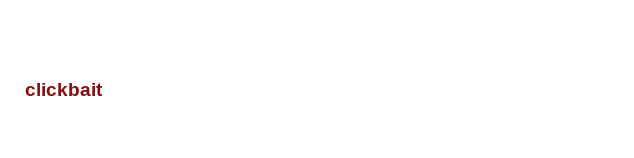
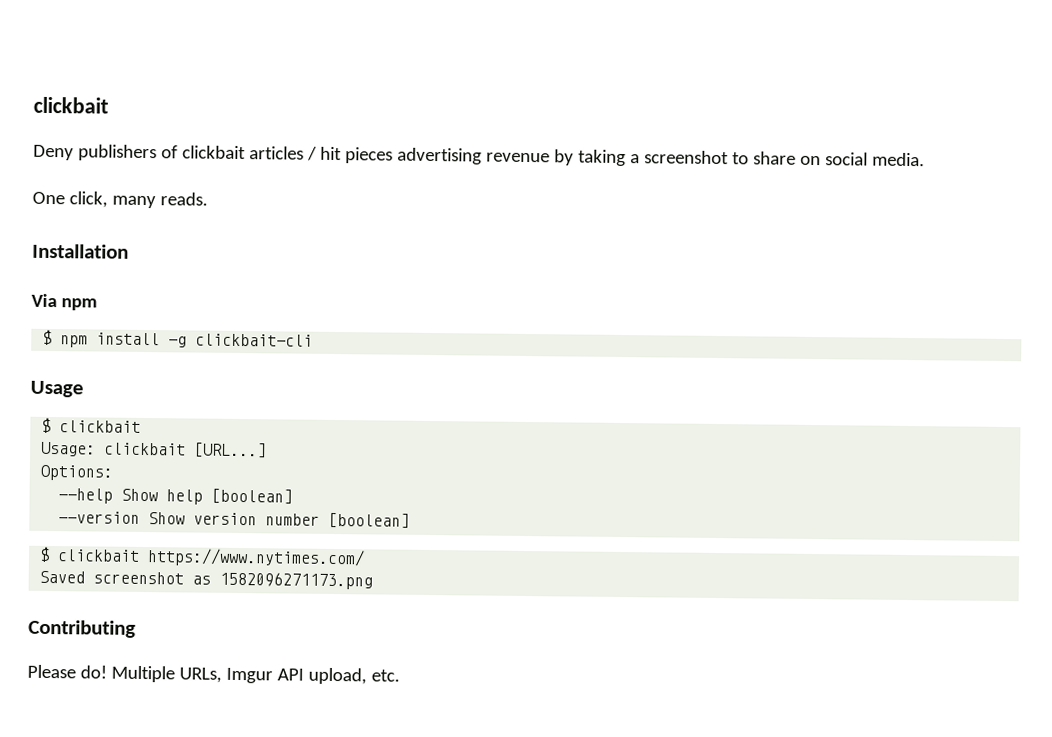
[25,83,103,96] clickbait -> [33,96,109,114] [33,144,925,167] [32,191,208,209] [32,243,129,259] [31,293,97,311] [42,329,314,348] [30,380,84,398] [41,417,142,434] [41,441,268,459] [40,464,114,481] [58,488,294,505] [58,511,411,529] [39,546,366,568] [39,570,374,590] [28,619,136,638] [27,664,400,685] clickbait // Deny publishers of clickbait articles / hit pieces advertising revenue by taking a screenshot to share on social media. // One click, many reads. // Installation // Via npm // $ npm install -g clickbait-cli // Usage // $ clickbait // Usage: clickbait [URL...] // Options: // --help Show help [boolean] // --version Show version number [boolean] // $ clickbait https://www.nytimes.com/ // Saved screenshot as 1582096271173.png // Contributing // Please do! Multiple URLs, Imgur API upload, etc.

